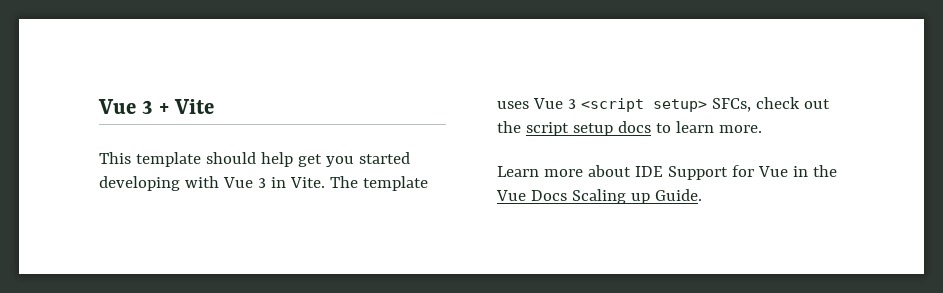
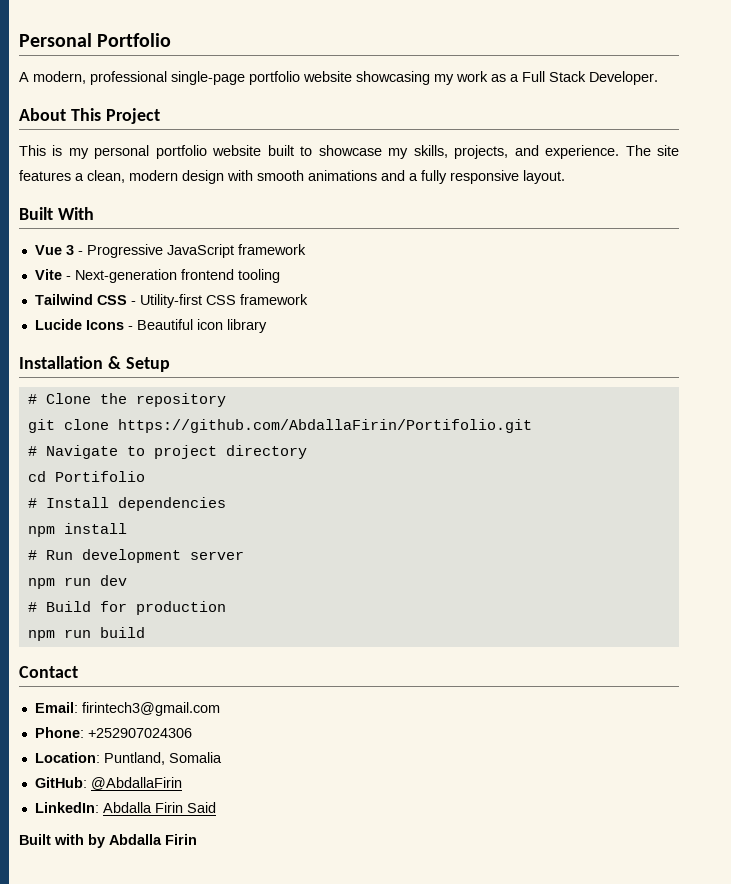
[98,99,215,114] [99,152,410,167] [99,176,428,191] [497,97,830,112] [497,121,762,136] [497,165,837,180] [496,189,702,204] Vue 3 + Vite // This template should help get you started developing with Vue 3 in Vite. The template uses Vue 3 <script setup> SFCs, check out the script setup docs to learn more. // Learn more about IDE Support for Vue in the Vue Docs Scaling up Guide. -> [19,33,172,47] [19,71,658,85] [19,108,160,124] [19,145,679,159] [19,170,565,184] [19,207,94,220] [34,244,306,258] [34,269,280,283] [34,294,308,308] [34,319,267,333] [19,356,170,372] [27,393,226,407] [27,419,532,433] [27,445,307,459] [27,471,145,482] [27,497,226,511] [27,523,127,537] [27,549,244,563] [27,575,127,589] [27,601,226,615] [27,627,145,641] [19,666,78,678] [34,702,220,716] [34,727,192,738] [34,752,222,765] [34,777,182,790] [34,802,216,813] [19,834,197,848] Personal Portfolio // A modern, professional single-page portfolio website showcasing my work as a Full Stack Developer. // About This Project // This is my personal portfolio website built to showcase my skills, projects, and experience. The site features a clean, modern design with smooth animations and a fully responsive layout. // Built With // Vue 3 - Progressive JavaScript framework // Vite - Next-generation frontend tooling // Tailwind CSS - Utility-first CSS framework // Lucide Icons - Beautiful icon library // Installation & Setup // # Clone the repository // git clone https://github.com/AbdallaFirin/Portifolio.git // # Navigate to project directory // cd Portifolio // # Install dependencies // npm install // # Run development server // npm run dev // # Build for production // npm run build // Contact // Email: firintech3@gmail.com // Phone: +252907024306 // Location: Puntland, Somalia // GitHub: @AbdallaFirin // LinkedIn: Abdalla Firin Said // Built with by Abdalla Firin

